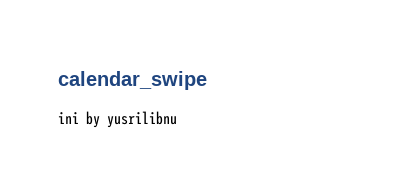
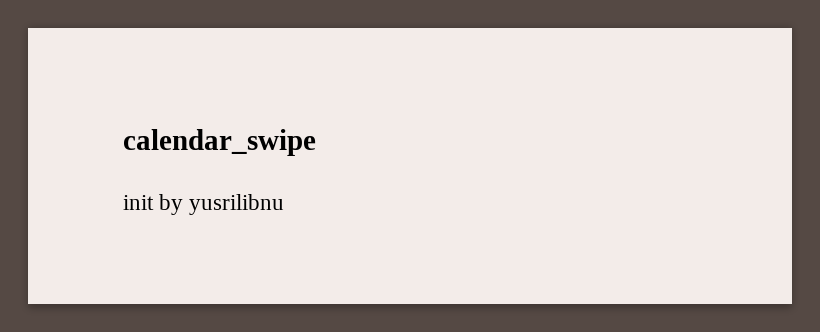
[58,112,79,124] ini -> [123,195,154,210] init

